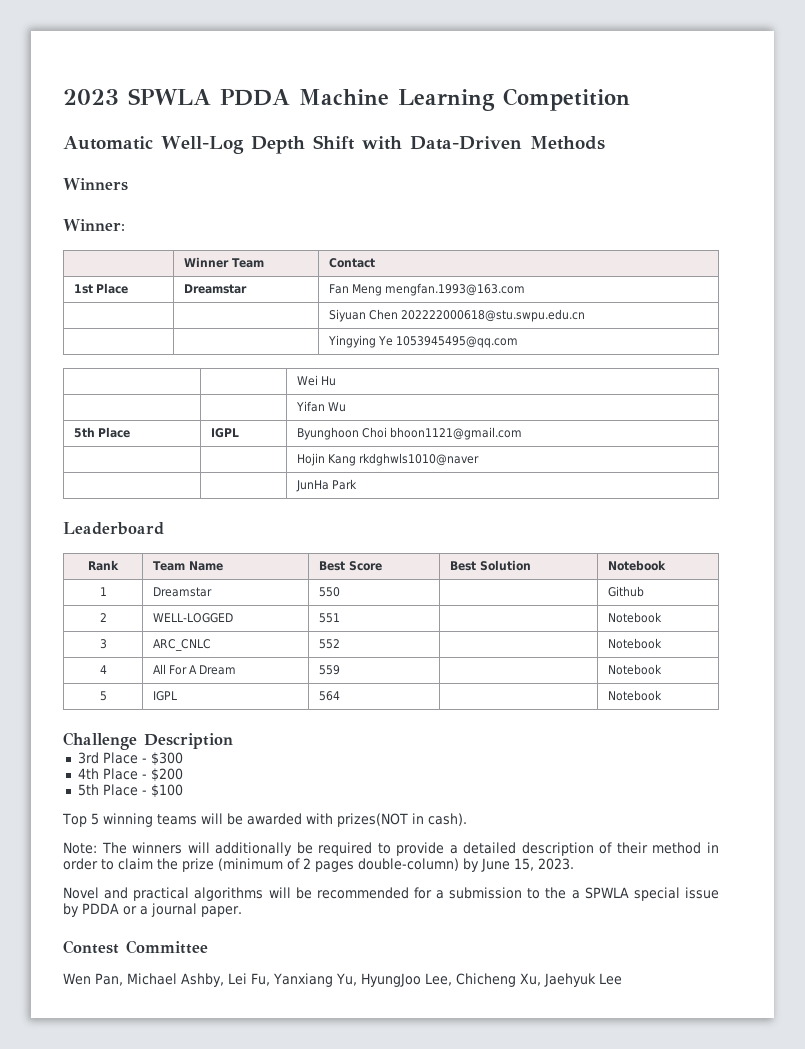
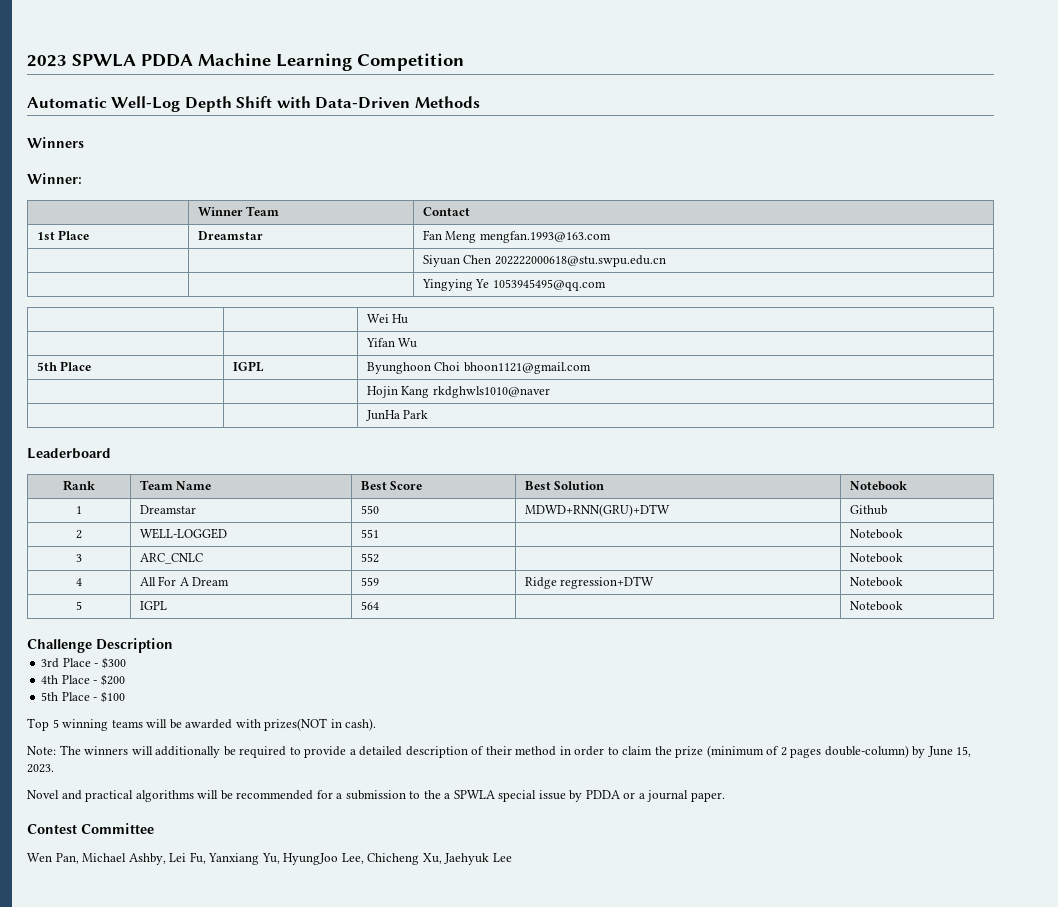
(340, 592) none -> [524,504,670,517] MDWD+RNN(GRU)+DTW
(340, 670) none -> [524,576,655,589] Ridge regression+DTW

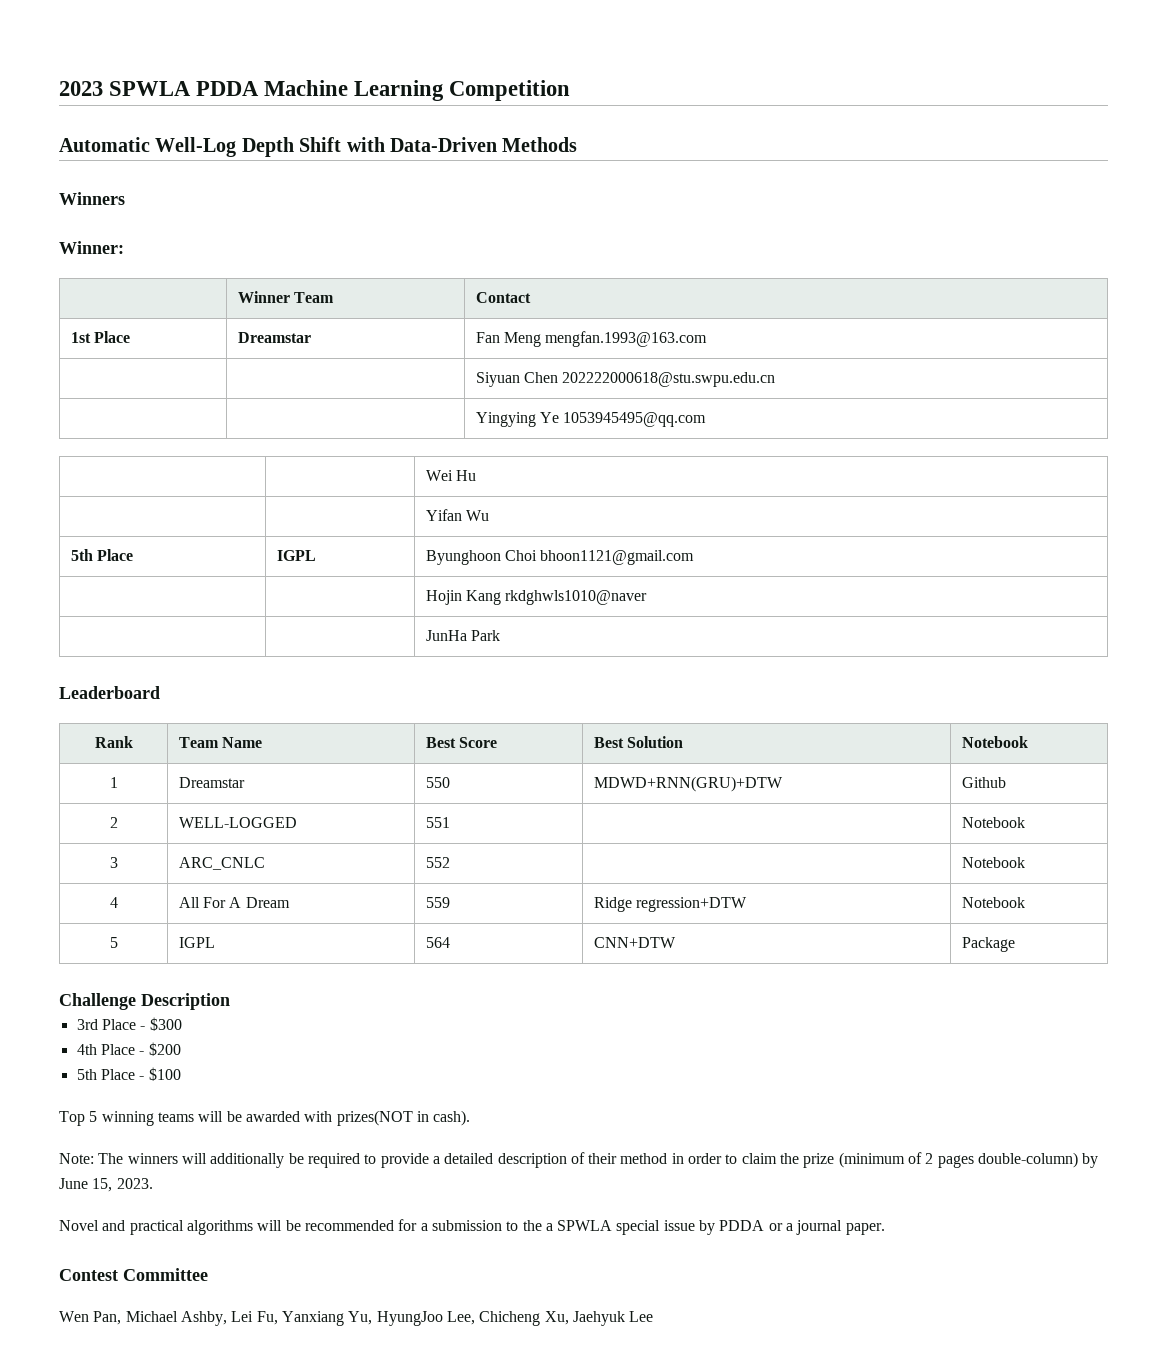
[849,601,903,611] | Notebook -> [593,937,676,948] [961,937,1015,952] CNN+DTW | Package

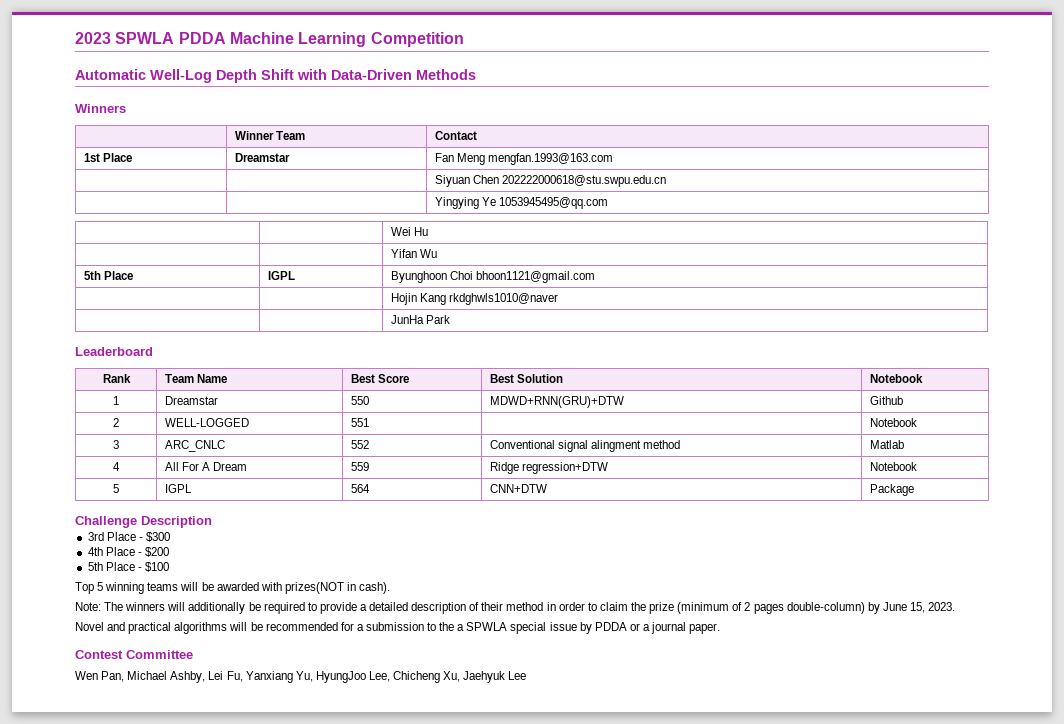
[59,241,124,254] // Winner: -> (126, 108) none
[961,857,1025,868] | Notebook -> [489,440,681,452] [869,440,904,449] Conventional signal alingment method | Matlab

